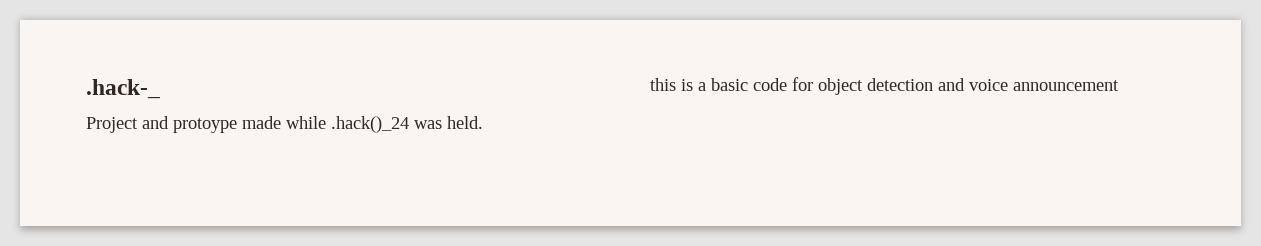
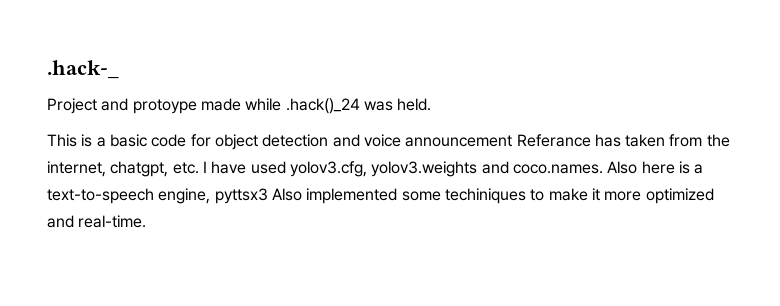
[650,78,676,91] this -> [47,134,77,147] This
(1119, 85) none -> [516,134,730,147] [47,161,704,177] [47,188,714,204] [47,215,147,228] Referance has taken from the internet, chatgpt, etc. I have used yolov3.cfg, yolov3.weights and coco.names. Also here is a text-to-speech engine, pyttsx3 Also implemented some techiniques to make it more optimized and real-time.

